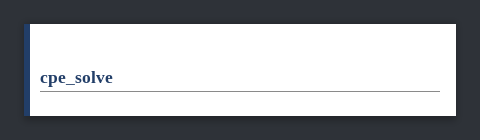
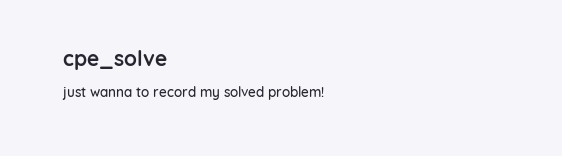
(113, 79) none -> [62,86,324,100] // just wanna to record my solved problem!

